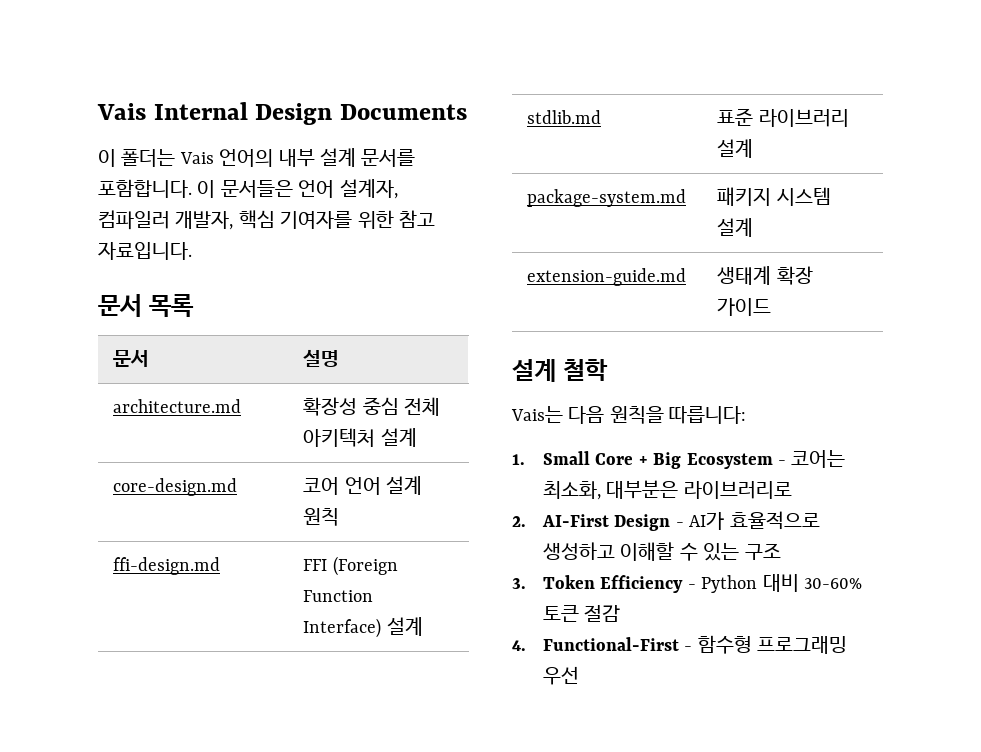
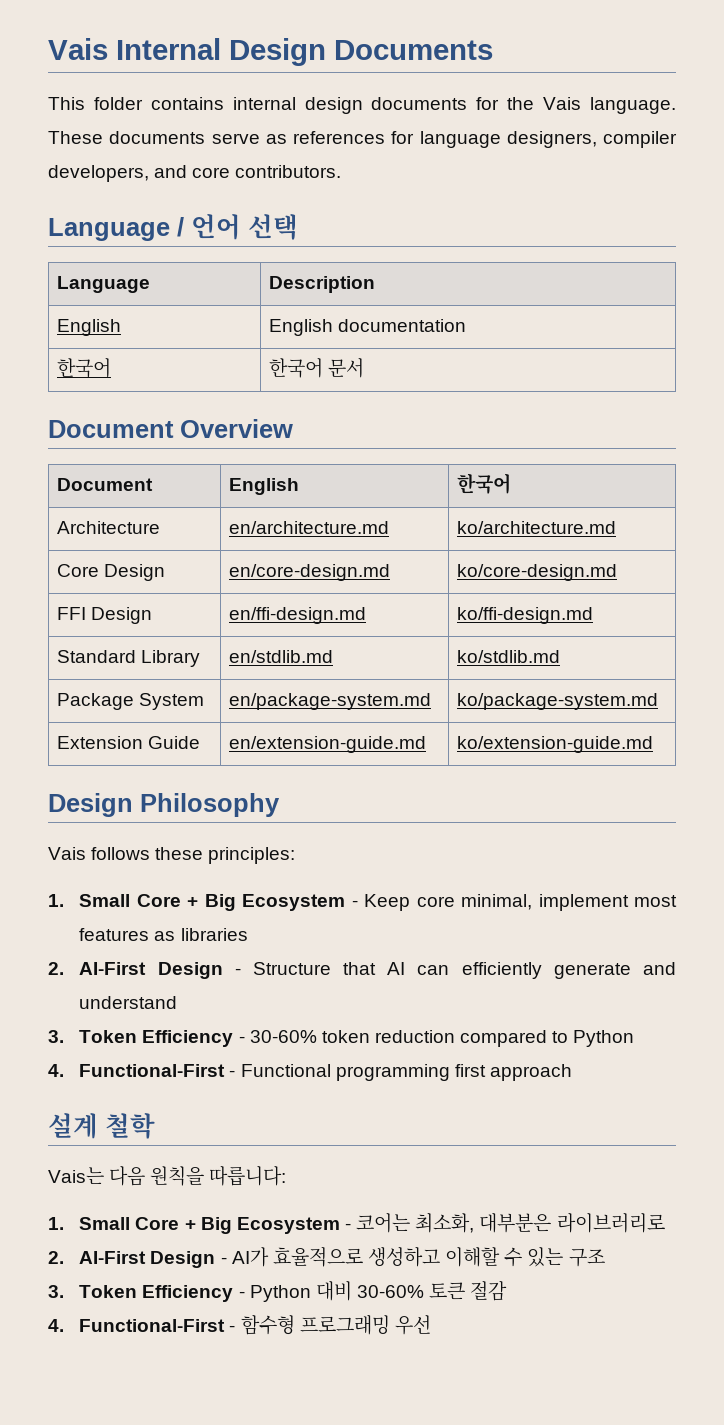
[98,148,416,167] [98,179,398,199] [98,210,435,230] [98,242,192,260] [98,294,194,317] [113,350,150,367] [303,349,340,367] [113,399,242,413] [303,397,440,416] [303,428,417,447] [113,478,238,496] [303,476,422,495] [303,508,340,526] [113,557,221,575] [303,556,398,576] [303,590,374,602] [303,617,423,638] [527,110,602,124] [717,108,849,127] [717,139,754,158] [527,189,687,207] [717,187,831,206] [717,218,754,237] [527,268,687,286] [717,266,813,285] [717,298,772,316] 이 폴더는 Vais 언어의 내부 설계 문서를 포함합니다. 이 문서들은 언어 설계자, 컴파일러 개발자, 핵심 기여자를 위한 참고 자료입니다. // 문서 목록 // 문서 | 설명 // architecture.md | 확장성 중심 전체 아키텍처 설계 // core-design.md | 코어 언어 설계 원칙 // ffi-design.md | FFI (Foreign Function Interface) 설계 // stdlib.md | 표준 라이브러리 설계 // package-system.md | 패키지 시스템 설계 // extension-guide.md | 생태계 확장 가이드 -> [48,97,677,114] [48,131,677,148] [48,165,342,182] [48,214,298,241] [56,276,150,293] [268,276,375,293] [56,319,121,336] [268,319,466,336] [56,358,111,378] [268,358,364,378] [48,419,293,438] [56,478,153,491] [228,478,299,495] [456,473,511,494] [56,521,160,534] [228,521,389,534] [456,521,616,534] [56,564,165,581] [228,564,390,581] [456,564,617,581] [56,607,152,624] [228,607,366,624] [456,607,593,624] [56,650,200,667] [228,650,333,663] [456,650,560,663] [56,693,204,710] [228,693,431,710] [456,693,658,710] [56,736,200,749] [228,736,426,753] [456,736,653,753] [48,793,280,817] [48,847,296,864] [48,894,677,911] [79,928,248,941] [48,962,676,979] [79,996,178,1009] [48,1030,635,1047] [48,1064,572,1081] This folder contains internal design documents for the Vais language. These documents serve as references for language designers, compiler developers, and core contributors. // Language / 언어 선택 // Language | Description // English | English documentation // 한국어 | 한국어 문서 // Document Overview // Document | English | 한국어 // Architecture | en/architecture.md | ko/architecture.md // Core Design | en/core-design.md | ko/core-design.md // FFI Design | en/ffi-design.md | ko/ffi-design.md // Standard Library | en/stdlib.md | ko/stdlib.md // Package System | en/package-system.md | ko/package-system.md // Extension Guide | en/extension-guide.md | ko/extension-guide.md // Design Philosophy // Vais follows these principles: // 1. Small Core + Big Ecosystem - Keep core minimal, implement most features as libraries // 2. AI-First Design - Structure that AI can efficiently generate and understand // 3. Token Efficiency - 30-60% token reduction compared to Python // 4. Functional-First - Functional programming first approach

